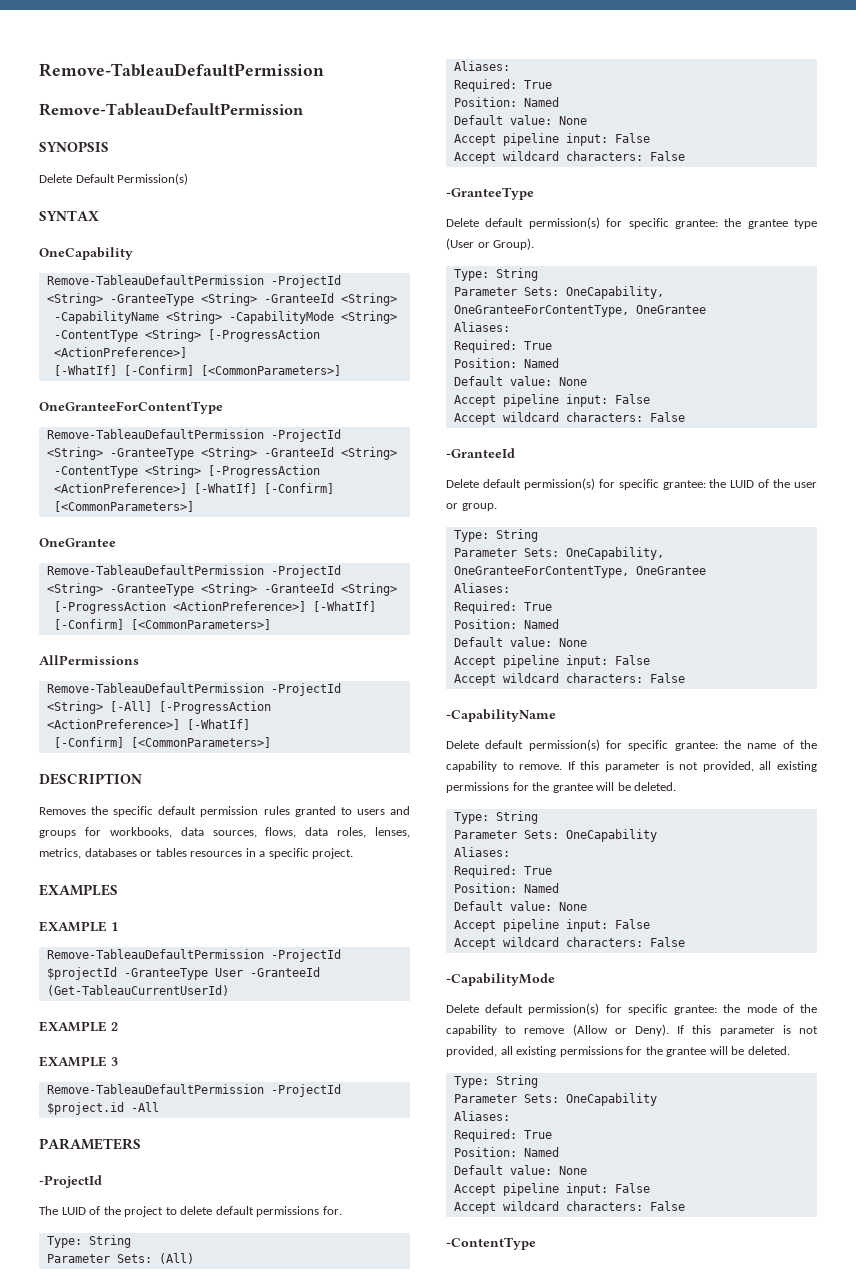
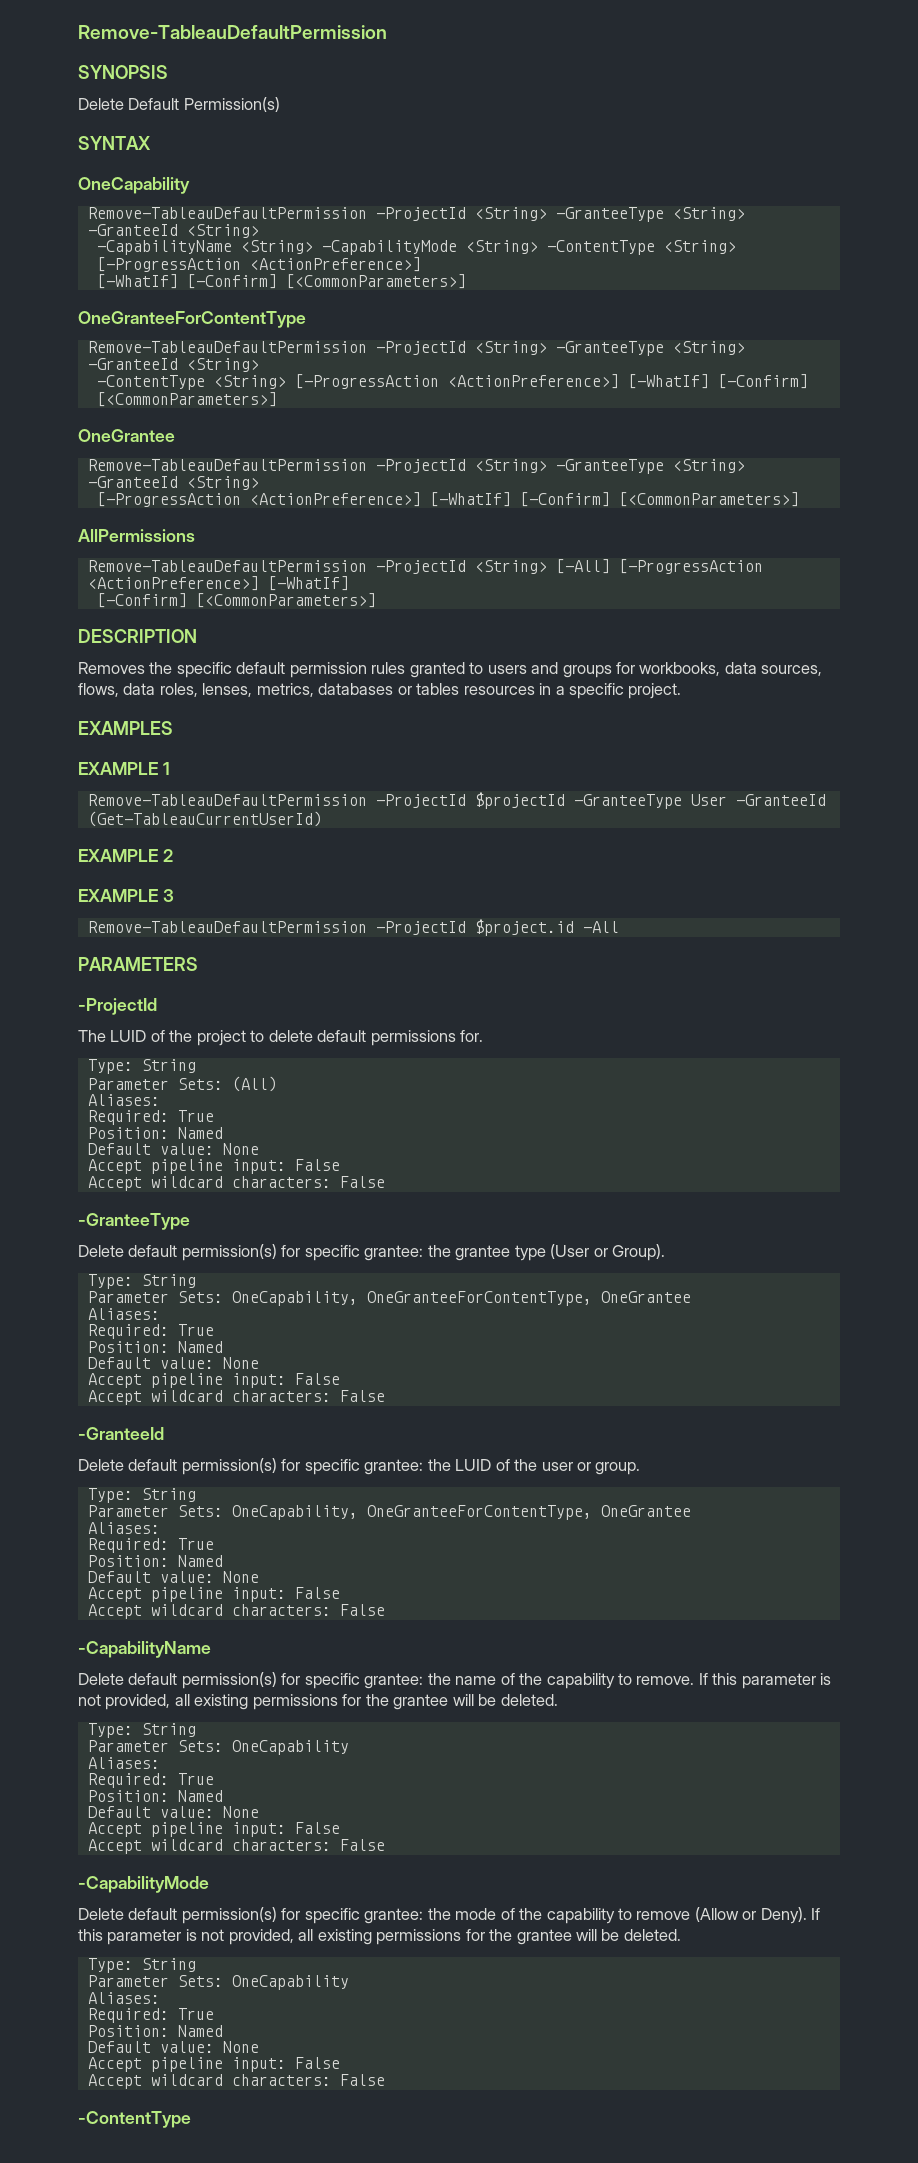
[39,63,324,77] [39,103,304,116] Remove-TableauDefaultPermission // Remove-TableauDefaultPermission -> [78,25,387,39] Remove-TableauDefaultPermission

